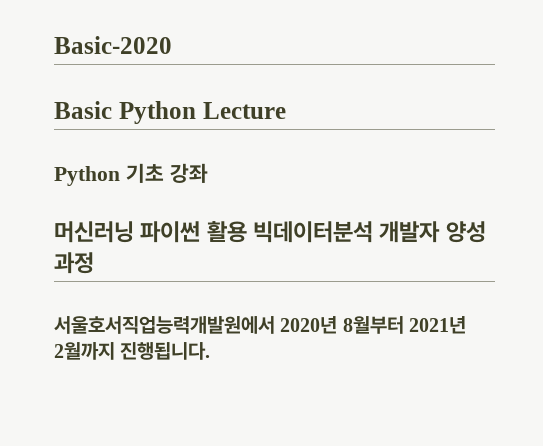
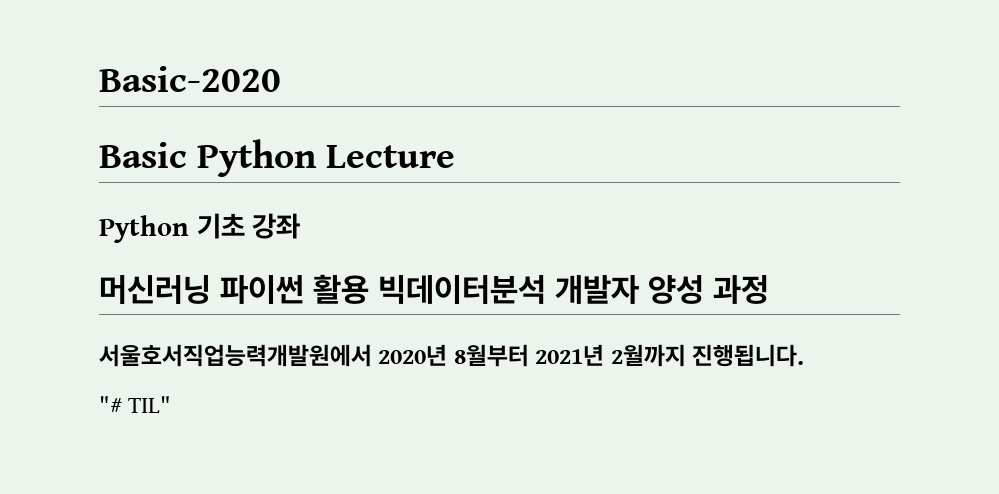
(211, 351) none -> [99,396,172,413] // "# TIL"

